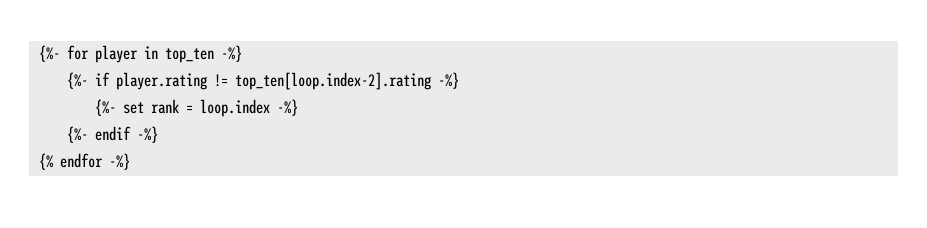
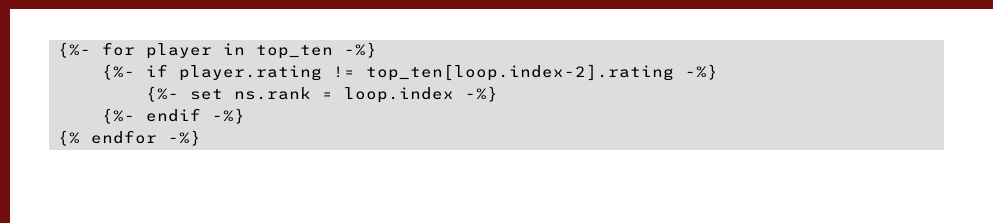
[150,99,179,114] rank -> [234,87,311,100] ns.rank

